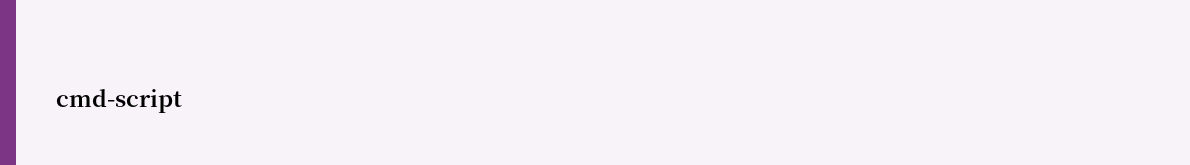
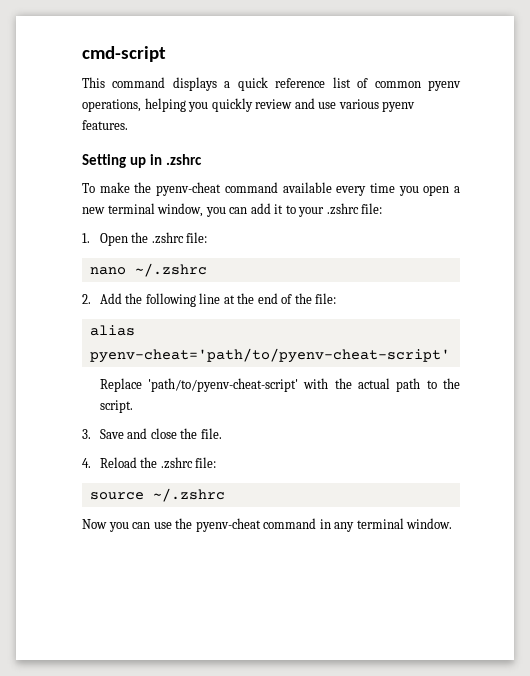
(182, 101) none -> [82,77,462,91] [82,98,416,112] [82,120,128,130] [82,154,203,168] [82,182,460,196] [82,203,383,217] [82,232,208,246] [89,263,207,277] [82,293,337,307] [89,325,135,336] [89,348,450,363] [99,378,460,392] [99,400,133,413] [82,428,222,439] [82,457,217,469] [89,488,225,502] [82,518,453,532] // This command displays a quick reference list of common pyenv operations, helping you quickly review and use various pyenv features. // Setting up in .zshrc // To make the pyenv-cheat command available every time you open a new terminal window, you can add it to your .zshrc file: // 1. Open the .zshrc file: // nano ~/.zshrc // 2. Add the following line at the end of the file: // alias pyenv-cheat='path/to/pyenv-cheat-script' // Replace 'path/to/pyenv-cheat-script' with the actual path to the script. // 3. Save and close the file. // 4. Reload the .zshrc file: // source ~/.zshrc // Now you can use the pyenv-cheat command in any terminal window.

